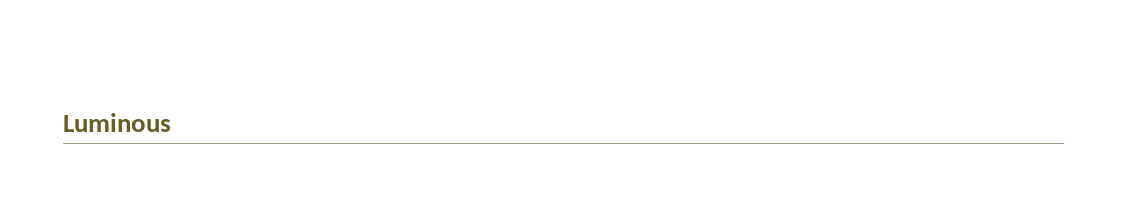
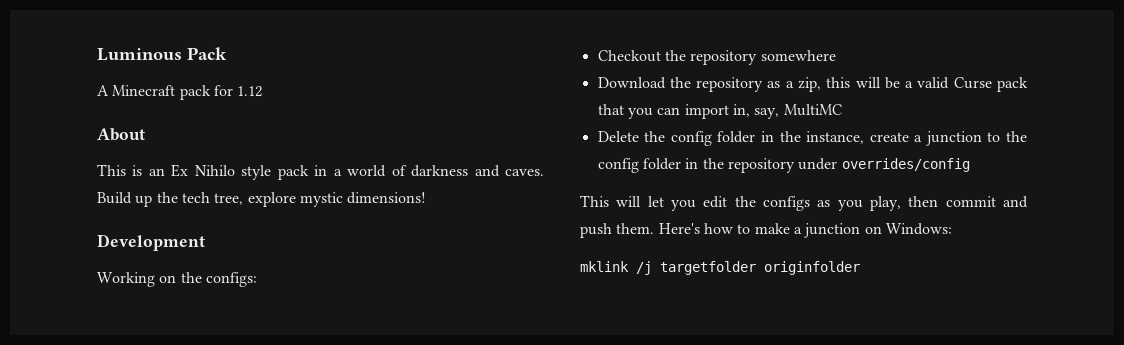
(171, 122) none -> [187,47,227,60] [97,85,263,100] [97,128,145,141] [97,164,544,180] [97,192,427,207] [97,234,205,251] [97,272,257,287] [597,50,836,65] [597,77,1028,92] [597,104,842,119] [597,131,1027,146] [597,158,970,173] [580,195,1028,211] [580,223,952,238] [580,261,860,275] Pack // A Minecraft pack for 1.12 // About // This is an Ex Nihilo style pack in a world of darkness and caves. Build up the tech tree, explore mystic dimensions! // Development // Working on the configs: // Checkout the repository somewhere // Download the repository as a zip, this will be a valid Curse pack that you can import in, say, MultiMC // Delete the config folder in the instance, create a junction to the config folder in the repository under overrides/config // This will let you edit the configs as you play, then commit and push them. Here's how to make a junction on Windows: // mklink /j targetfolder originfolder

